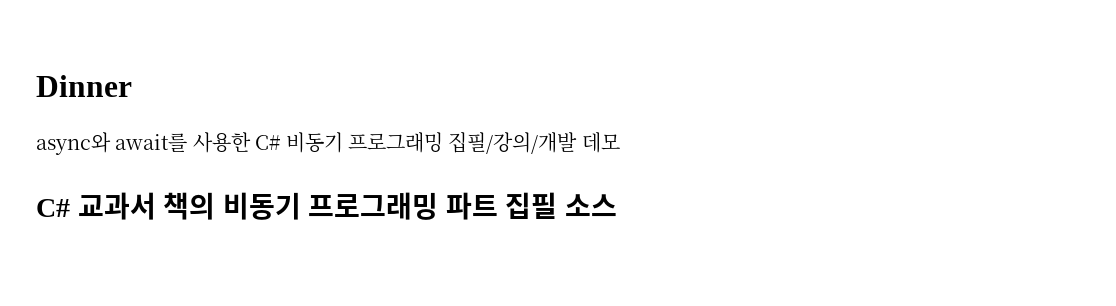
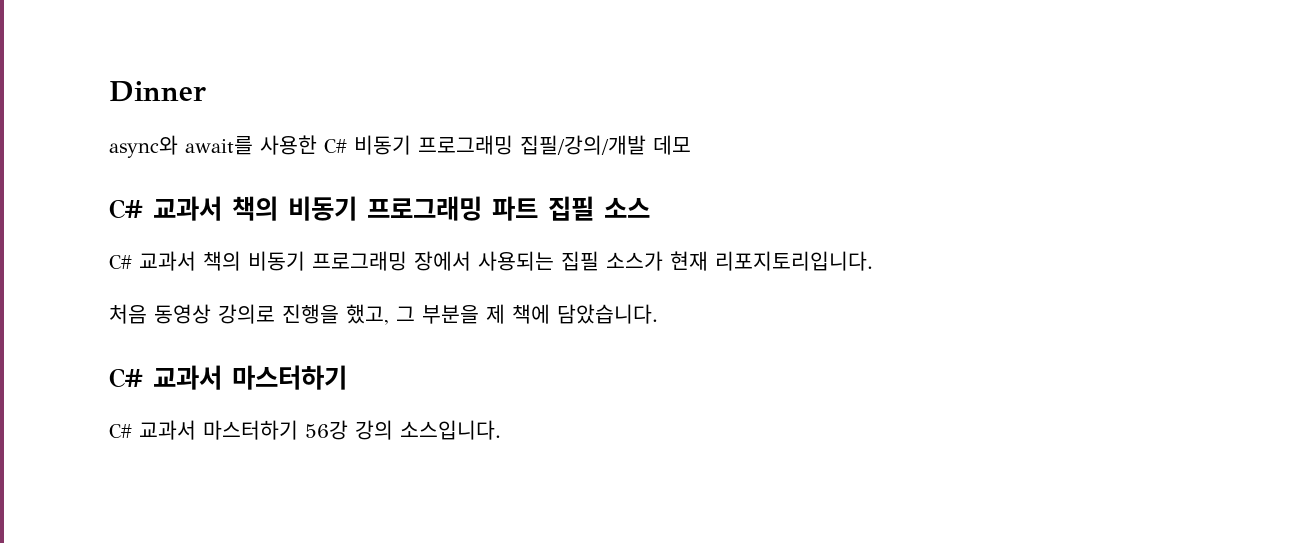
(617, 205) none -> [109,251,873,271] [109,304,658,325] [109,365,347,390] [109,420,501,440] // C# 교과서 책의 비동기 프로그래밍 장에서 사용되는 집필 소스가 현재 리포지토리입니다. // 처음 동영상 강의로 진행을 했고, 그 부분을 제 책에 담았습니다. // C# 교과서 마스터하기 // C# 교과서 마스터하기 56강 강의 소스입니다.

